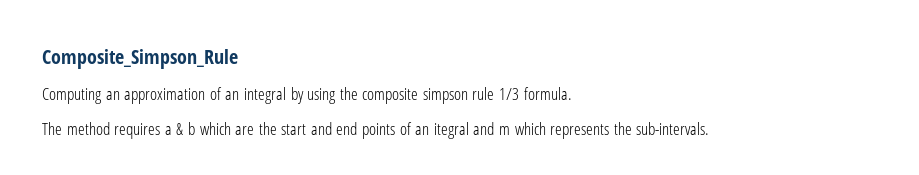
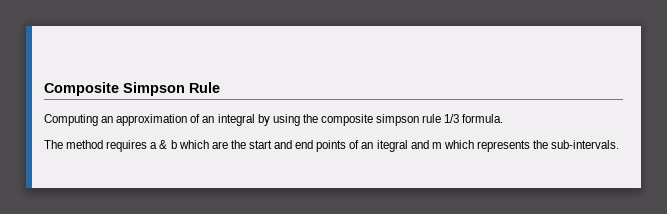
[42,49,238,69] Composite_Simpson_Rule -> [44,82,220,96] Composite Simpson Rule

